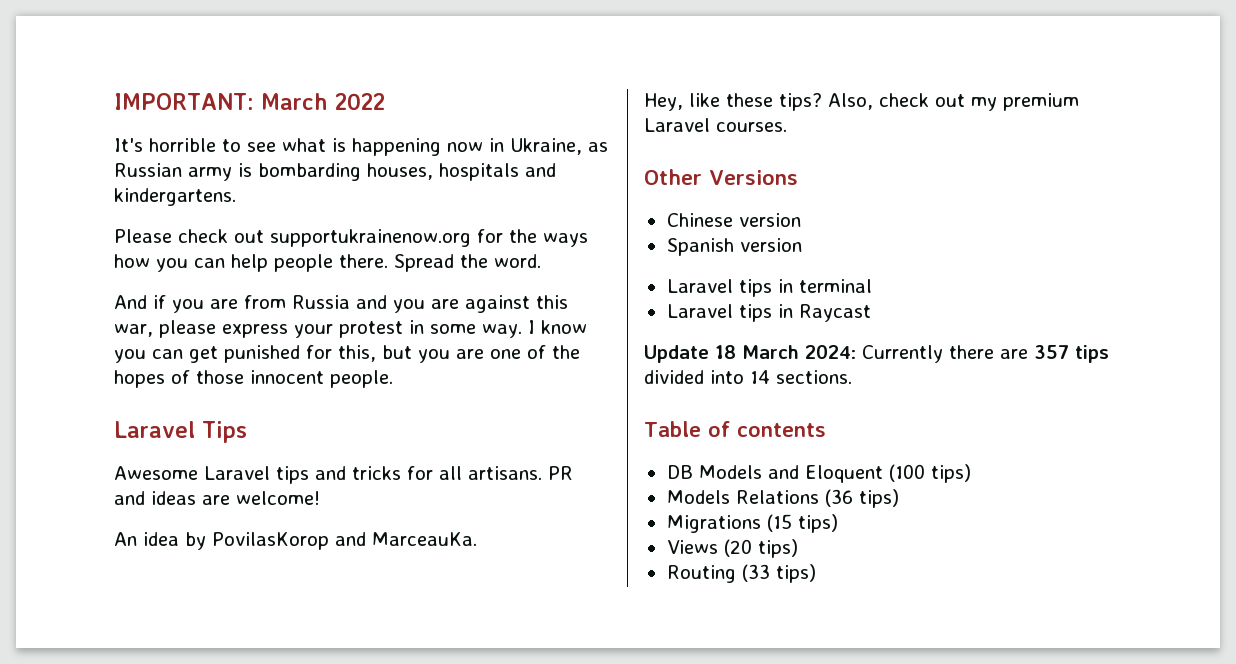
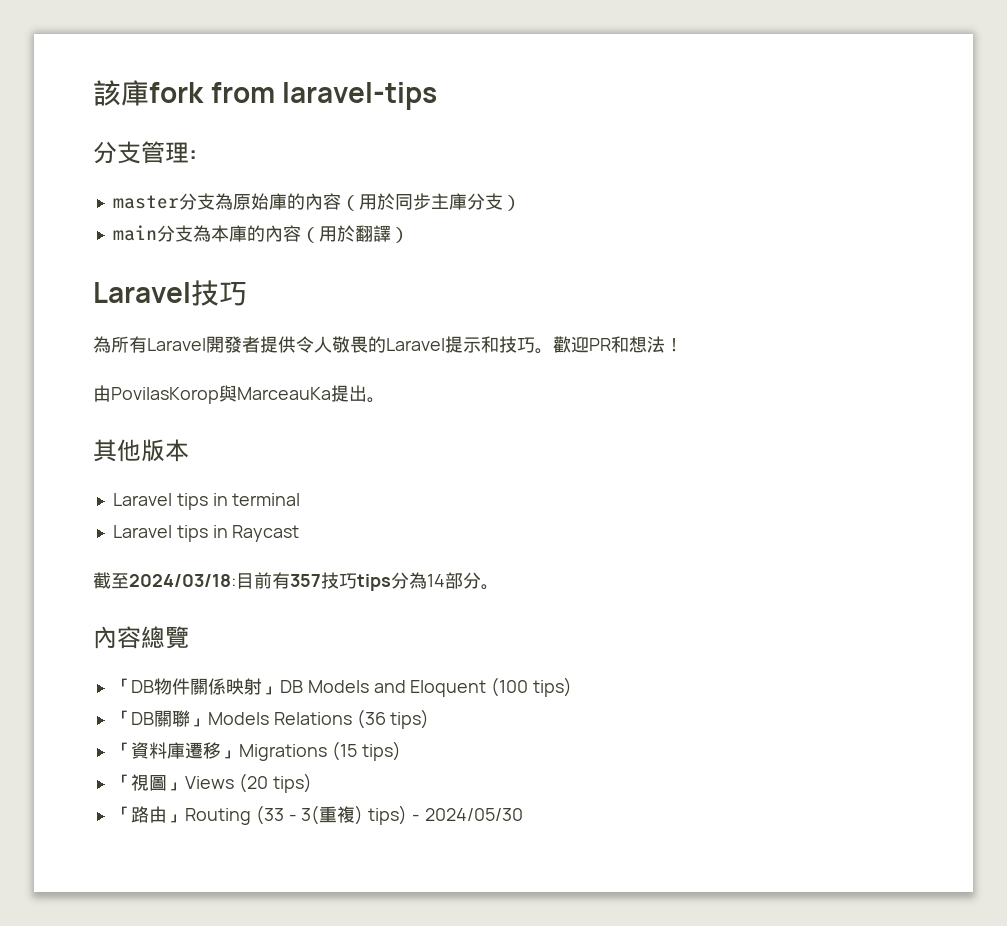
[114,93,385,110] [114,138,608,156] [114,163,556,181] [114,188,236,206] [114,229,588,247] [114,254,541,272] [114,295,568,313] [114,320,587,338] [114,345,580,363] [114,370,393,388] [114,421,247,443] [114,466,573,484] [114,491,320,505] [114,532,477,550] [644,93,1079,111] [644,118,787,132] [644,169,798,185] [666,213,801,227] [666,238,802,256] IMPORTANT: March 2022 // It's horrible to see what is happening now in Ukraine, as Russian army is bombarding houses, hospitals and kindergartens. // Please check out supportukrainenow.org for the ways how you can help people there. Spread the word. // And if you are from Russia and you are against this war, please express your protest in some way. I know you can get punished for this, but you are one of the hopes of those innocent people. // Laravel Tips // Awesome Laravel tips and tricks for all artisans. PR and ideas are welcome! // An idea by PovilasKorop and MarceauKa. // Hey, like these tips? Also, check out my premium Laravel courses. // Other Versions // Chinese version // Spanish version -> [93,80,438,110] [93,141,197,164] [112,193,521,211] [112,225,409,243] [93,280,247,306] [93,336,683,354] [93,385,385,404] [93,439,189,462] 該庫fork from laravel-tips // 分支管理: // master分支為原始庫的內容（用於同步主庫分支） // main分支為本庫的內容（用於翻譯） // Laravel技巧 // 為所有Laravel開發者提供令人敬畏的Laravel提示和技巧。歡迎PR和想法！ // 由PovilasKorop與MarceauKa提出。 // 其他版本
[644,345,1109,363] [644,370,852,384] [644,421,826,437] Update 18 March 2024: Currently there are 357 tips divided into 14 sections. // Table of contents // -> [93,572,499,591] [93,626,189,649] [112,678,280,695] 截至2024/03/18:目前有357技巧tips分為14部分。 // 內容總覽 // 「DB物件關係映射」
(971, 473) none -> [112,710,208,727] 「DB關聯」
(899, 498) none -> [112,742,239,759] 「資料庫遷移」
(838, 523) none -> [112,774,185,791] 「視圖」
[666,564,816,583] Routing (33 tips) -> [112,805,523,825] 「路由」Routing (33 - 3(重複) tips) - 2024/05/30

